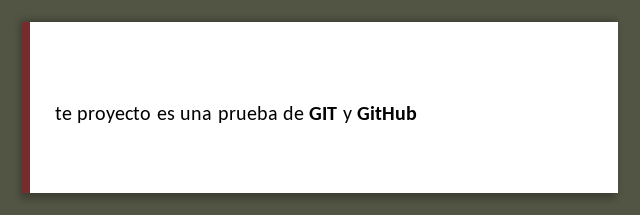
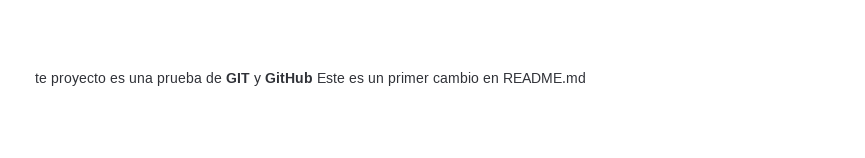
(418, 113) none -> [317,72,586,86] Este es un primer cambio en README.md

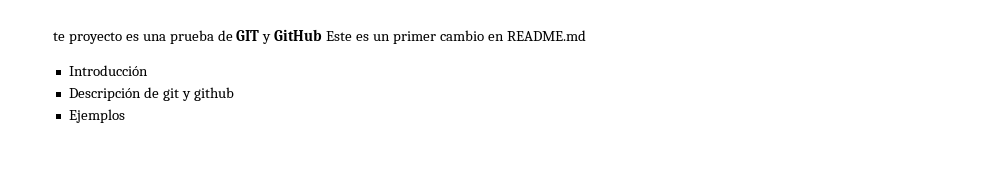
(586, 77) none -> [68,65,148,76] [68,87,234,101] [68,109,125,123] // Introducción // Descripción de git y github // Ejemplos

